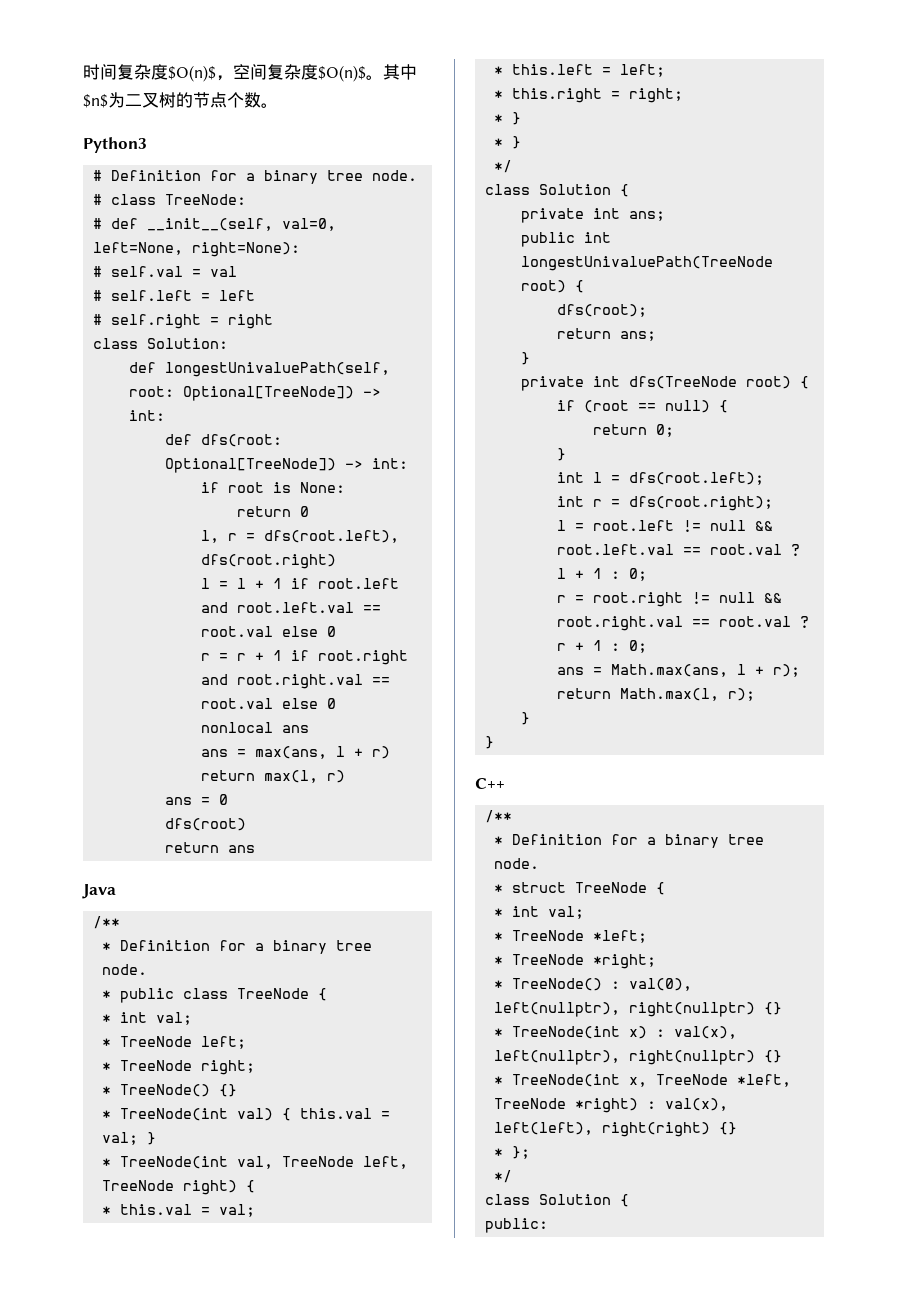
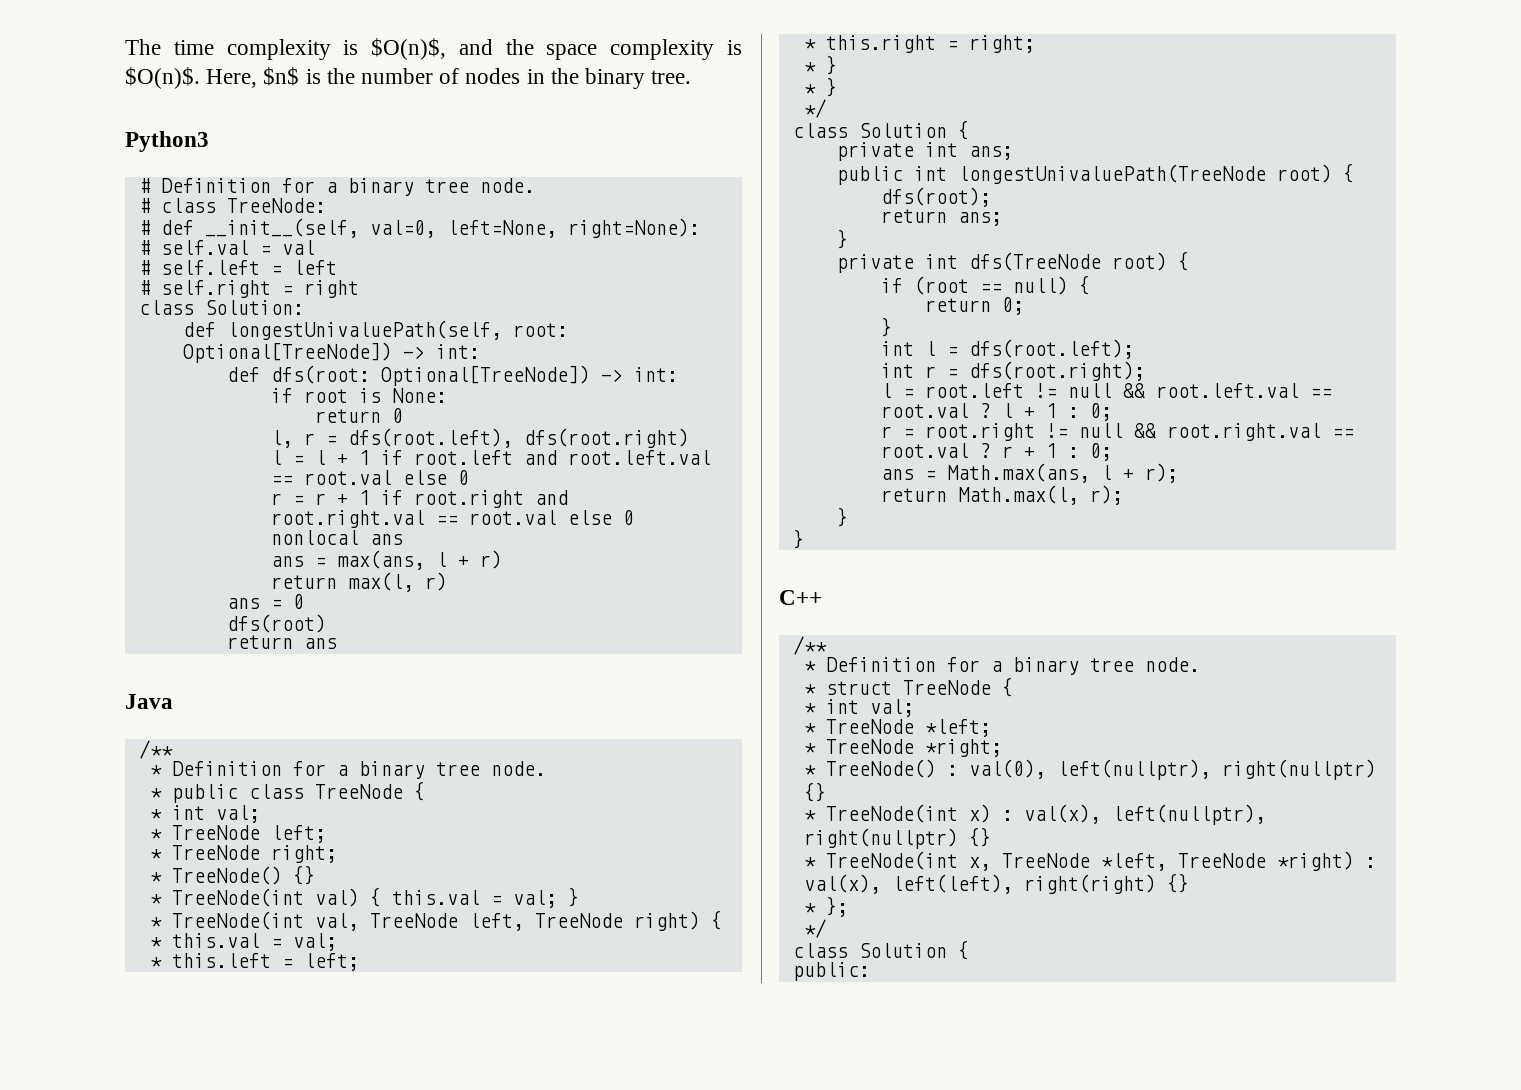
[83,64,417,82] [83,92,278,108] 时间复杂度$O(n)$，空间复杂度$O(n)$。其中$n$为二叉树的节点个数。 -> [125,38,742,60] [125,67,692,89] The time complexity is $O(n)$, and the space complexity is $O(n)$. Here, $n$ is the number of nodes in the binary tree.

